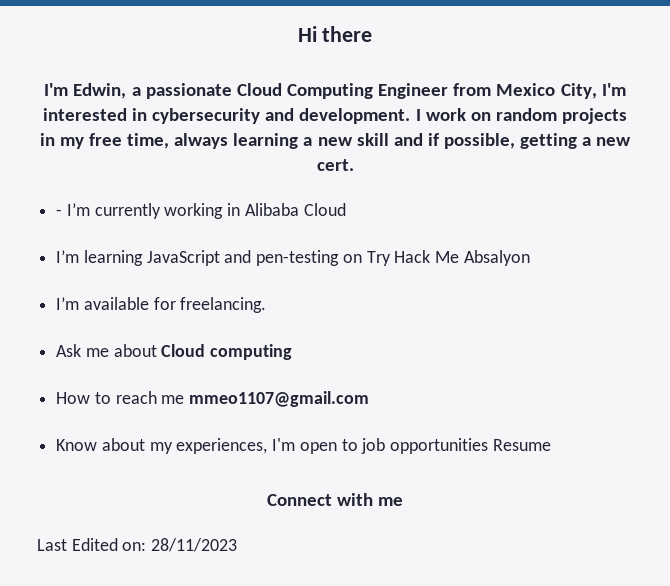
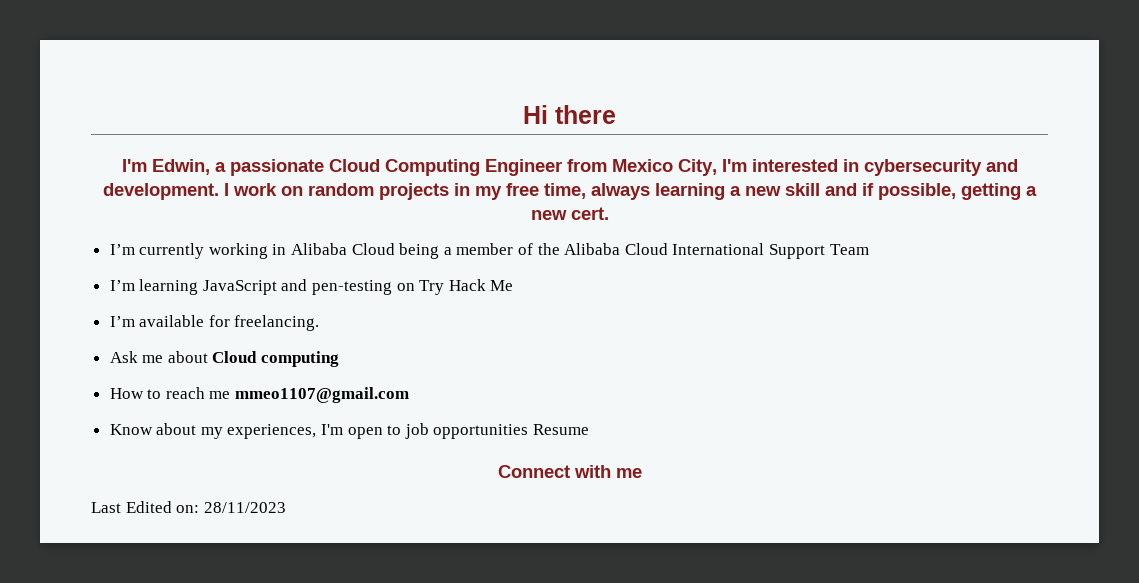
[56,209,63,216] - -> (609, 213) none
(346, 209) none -> [399,243,869,259] being a member of the Alibaba Cloud International Support Team
[463,250,530,266] Absalyon -> (514, 285) none

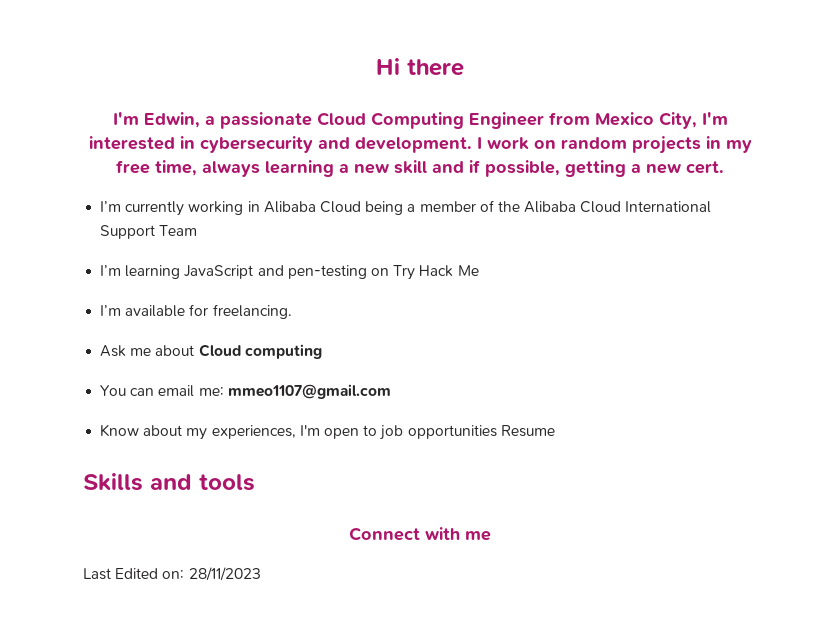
[109,387,231,399] How to reach me -> [100,385,224,397] You can email me:
(590, 429) none -> [83,473,255,491] // Skills and tools

